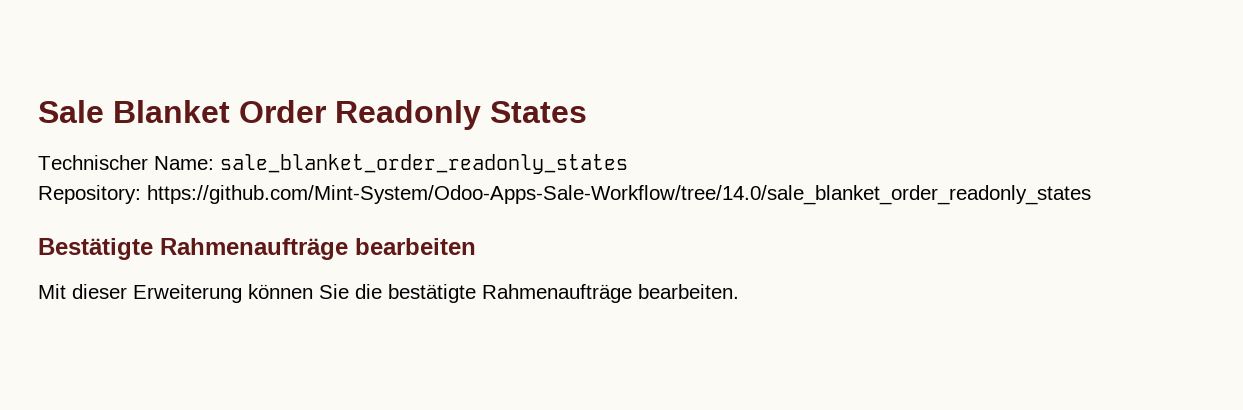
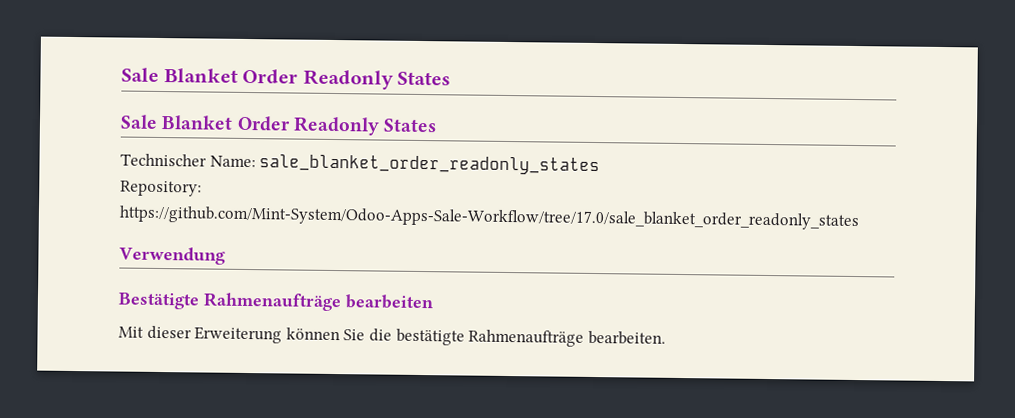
[38,100,587,130] Sale Blanket Order Readonly States -> [121,67,452,90] [120,114,438,136] Sale Blanket Order Readonly States // Sale Blanket Order Readonly States
[147,185,1091,205] https://github.com/Mint-System/Odoo-Apps-Sale-Workflow/tree/14.0/sale_blanket_order_readonly_states -> [119,205,859,231] [119,246,226,265] https://github.com/Mint-System/Odoo-Apps-Sale-Workflow/tree/17.0/sale_blanket_order_readonly_states // Verwendung

